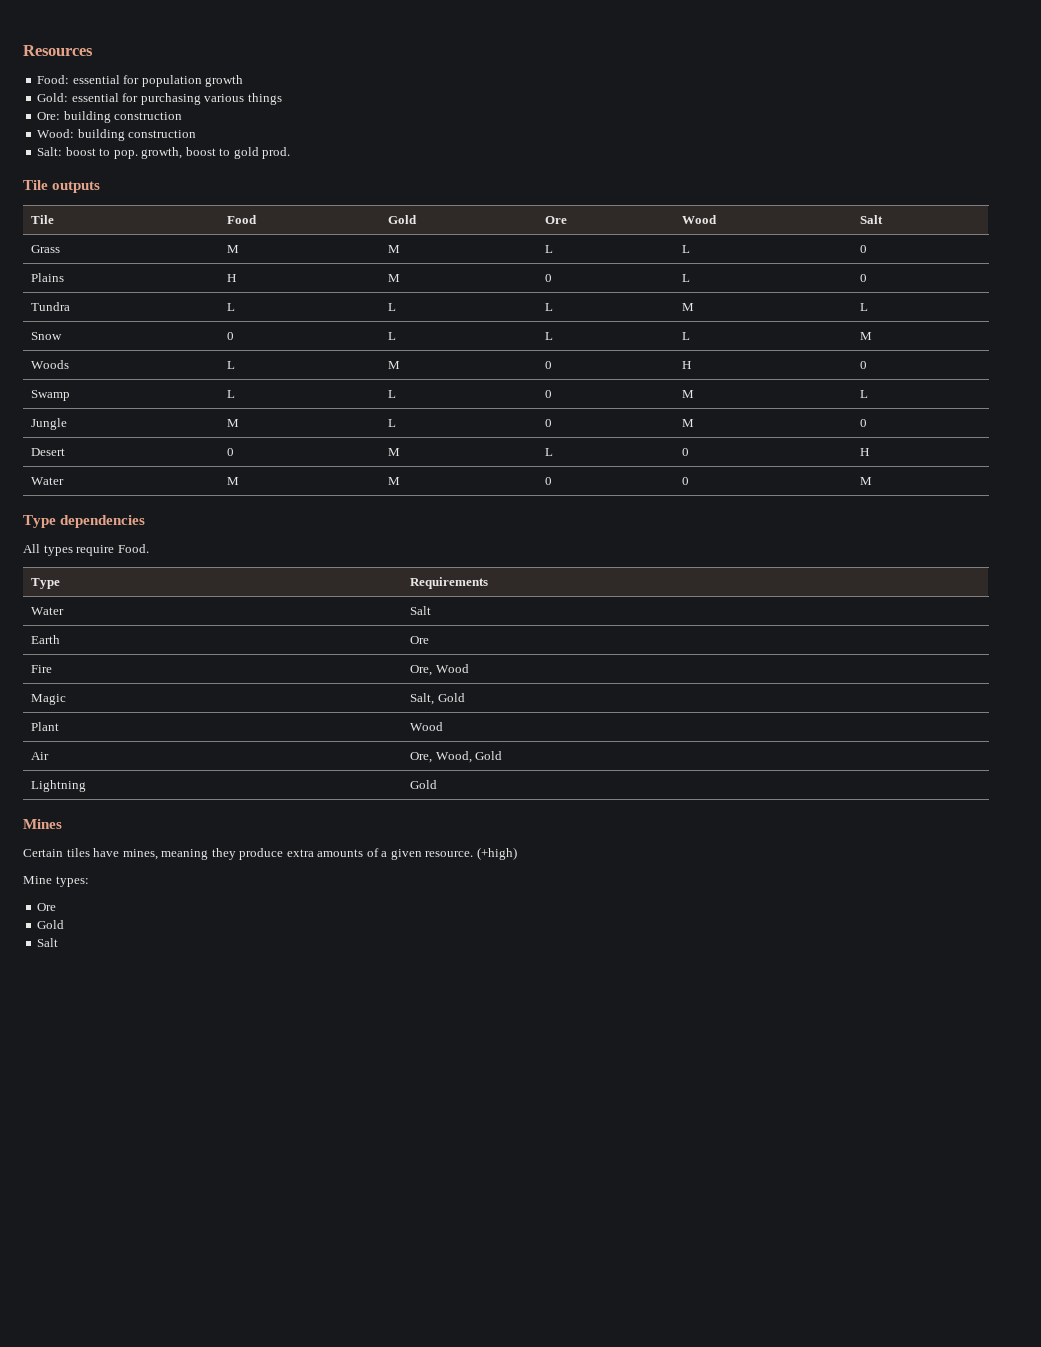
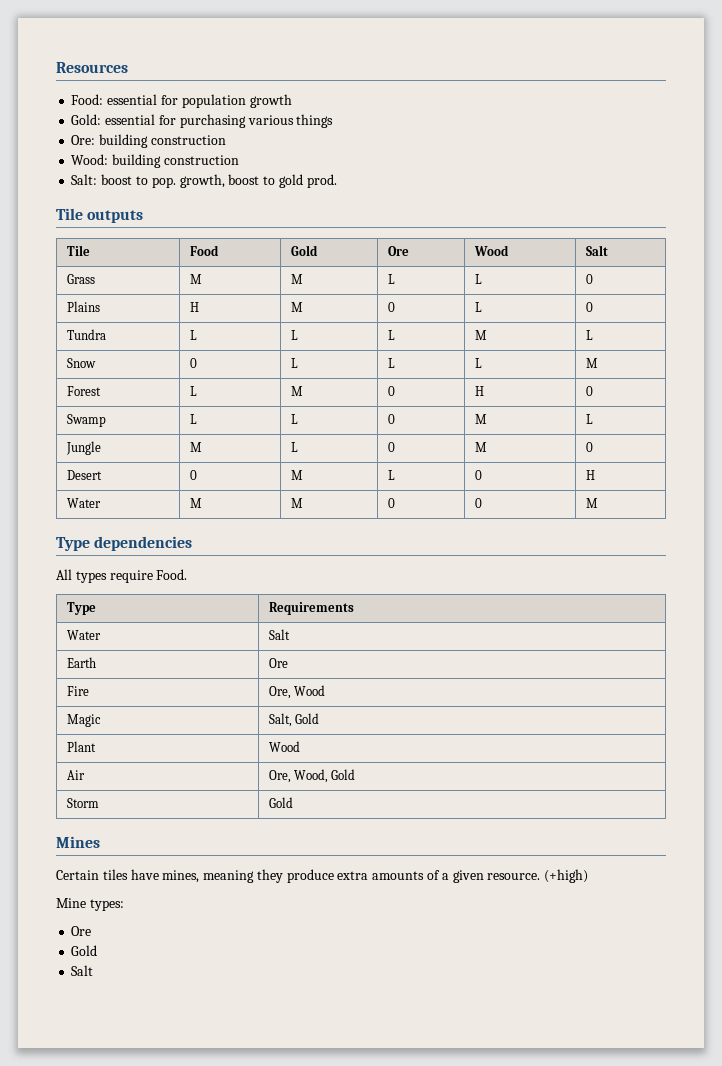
[30,360,69,369] Woods -> [66,386,101,396] Forest
[30,780,86,792] Lightning -> [66,798,99,808] Storm

